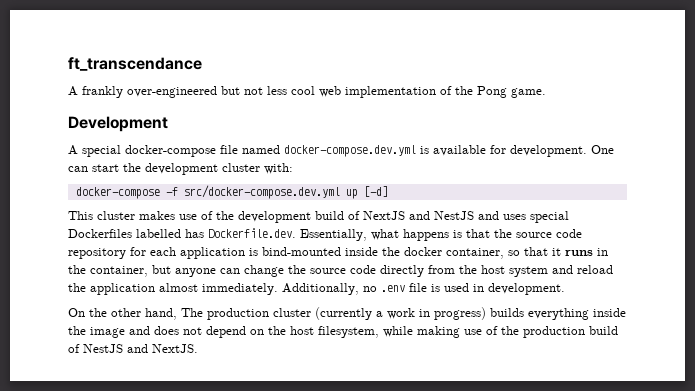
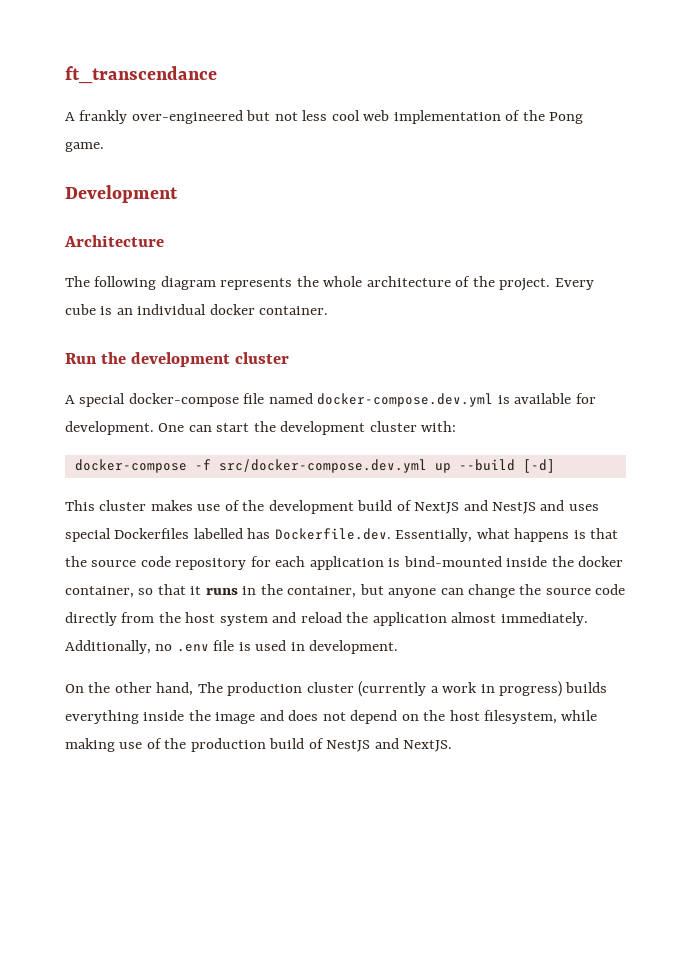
(168, 124) none -> [64,235,164,247] [65,276,594,291] [65,304,329,315] [65,352,290,367] // Architecture // The following diagram represents the whole architecture of the project. Every cube is an individual docker container. // Run the development cluster
(358, 194) none -> [458,459,515,471] --build

